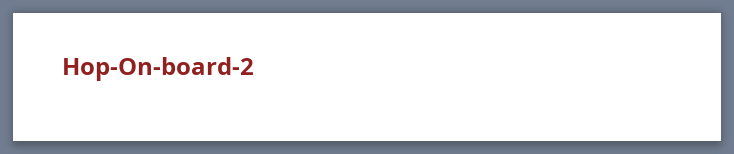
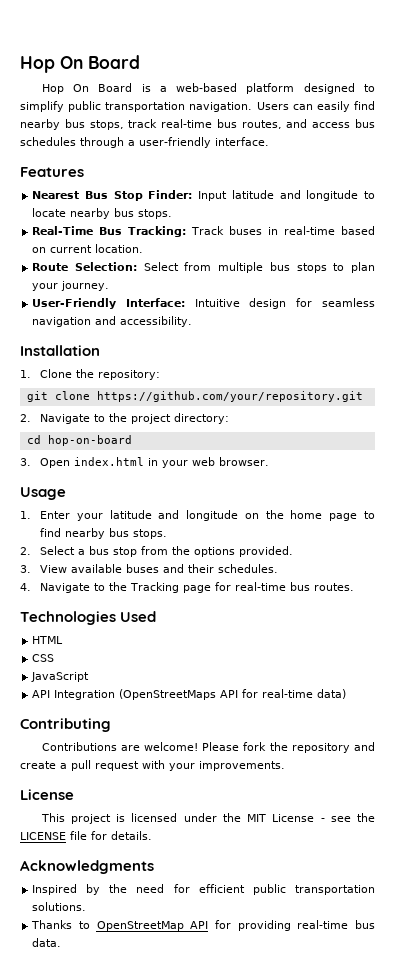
[62,57,254,81] Hop-On-board-2 -> [20,55,140,73] [41,83,375,94] [20,101,376,112] [20,119,375,130] [20,137,269,148] [20,167,84,177] [32,190,376,201] [32,208,173,219] [32,226,375,237] [32,244,144,253] [32,262,376,273] [32,281,110,291] [32,298,375,309] [32,316,193,327] [20,345,100,356] [20,369,161,380] [26,391,363,402] [20,413,230,424] [26,435,132,446] [20,457,270,468] [20,487,66,500] [20,510,375,521] [40,528,168,539] [20,546,294,557] [20,564,279,573] [20,582,355,593] [20,611,157,625] [32,636,64,644] [32,654,55,662] [31,672,90,682] [32,689,347,700] [20,718,111,732] [41,742,375,753] [20,760,285,771] [20,789,74,800] [40,813,375,824] [20,831,152,840] [20,860,154,874] [32,884,376,895] [32,902,87,911] [31,920,375,931] [32,938,62,947] Hop On Board // Hop On Board is a web-based platform designed to simplify public transportation navigation. Users can easily find nearby bus stops, track real-time bus routes, and access bus schedules through a user-friendly interface. // Features // Nearest Bus Stop Finder: Input latitude and longitude to locate nearby bus stops. // Real-Time Bus Tracking: Track buses in real-time based on current location. // Route Selection: Select from multiple bus stops to plan your journey. // User-Friendly Interface: Intuitive design for seamless navigation and accessibility. // Installation // 1. Clone the repository: // git clone https://github.com/your/repository.git // 2. Navigate to the project directory: // cd hop-on-board // 3. Open index.html in your web browser. // Usage // 1. Enter your latitude and longitude on the home page to find nearby bus stops. // 2. Select a bus stop from the options provided. // 3. View available buses and their schedules. // 4. Navigate to the Tracking page for real-time bus routes. // Technologies Used // HTML // CSS // JavaScript // API Integration (OpenStreetMaps API for real-time data) // Contributing // Contributions are welcome! Please fork the repository and create a pull request with your improvements. // License // This project is licensed under the MIT License - see the LICENSE file for details. // Acknowledgments // Inspired by the need for efficient public transportation solutions. // Thanks to OpenStreetMap API for providing real-time bus data.

